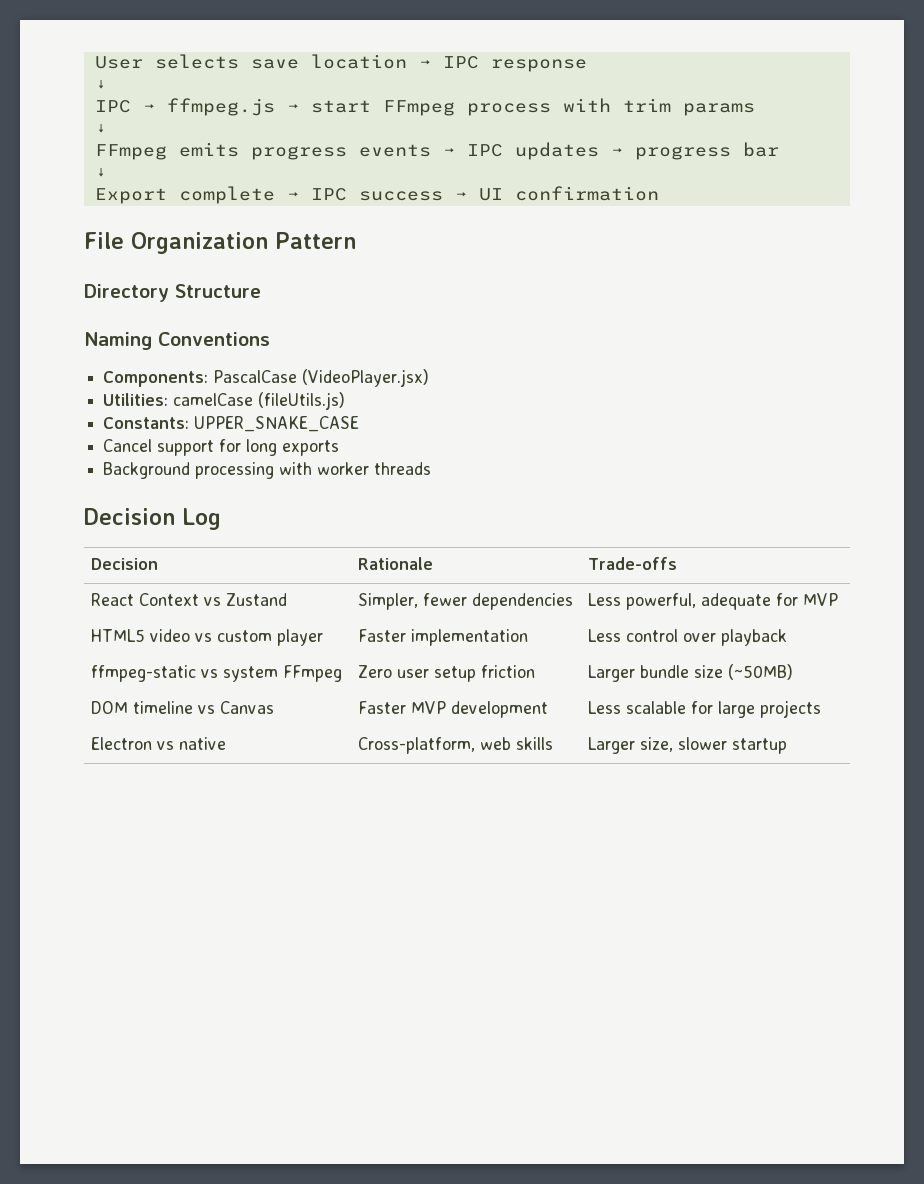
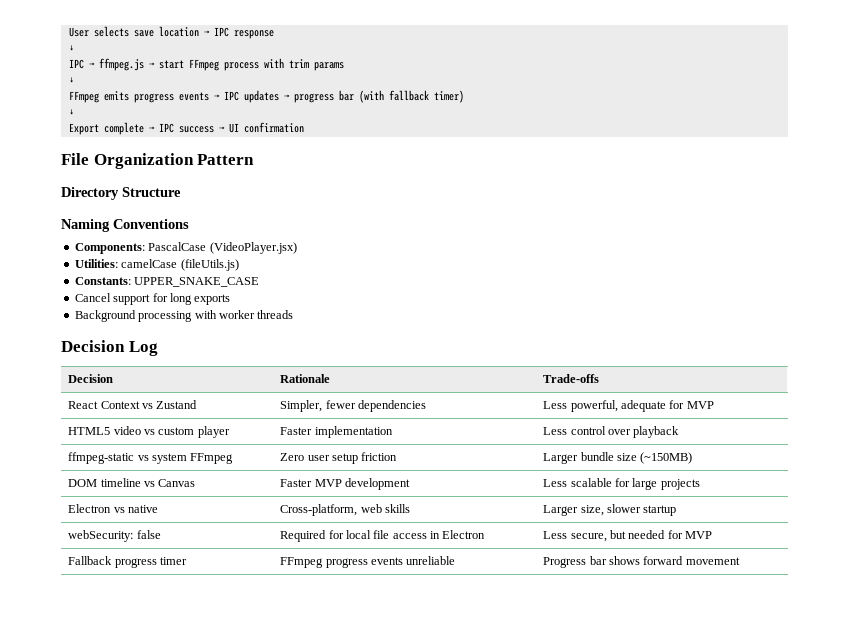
(779, 149) none -> [358,90,464,103] (with fallback timer)
[728,664,794,680] (~50MB) -> [640,452,693,464] (~150MB)
(788, 746) none -> [68,530,161,542] [280,530,486,542] [543,530,713,542] [68,556,187,568] [280,556,456,568] [543,556,740,568] // webSecurity: false | Required for local file access in Electron | Less secure, but needed for MVP // Fallback progress timer | FFmpeg progress events unreliable | Progress bar shows forward movement

